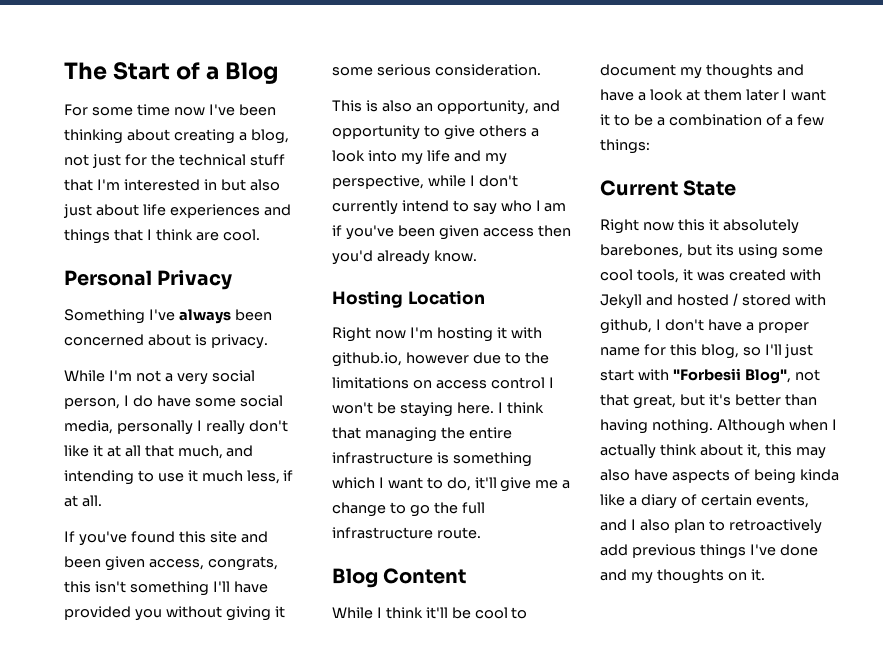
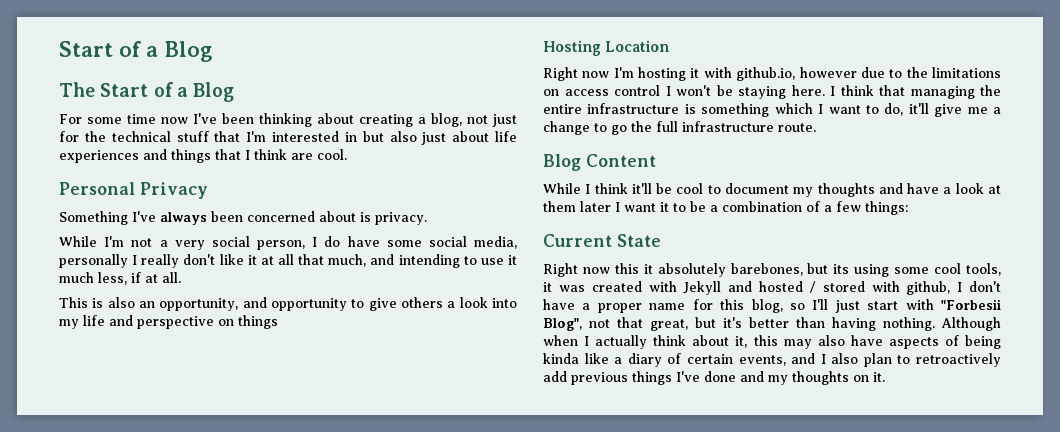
(64, 71) none -> [59,41,212,62] Start of a Blog //
[64,531,268,546] [64,556,278,571] [64,581,268,596] [64,606,285,621] [332,64,541,76] // If you've found this site and been given access, congrats, this isn't something I'll have provided you without giving it some serious consideration. -> (181, 277) none
[484,153,507,165] [332,175,518,189] [332,200,567,215] [332,225,571,240] [332,250,477,265] my perspective, while I don't currently intend to say who I am if you've been given access then you'd already know. -> [137,315,278,329] perspective on things

